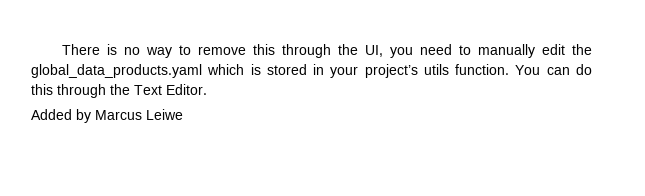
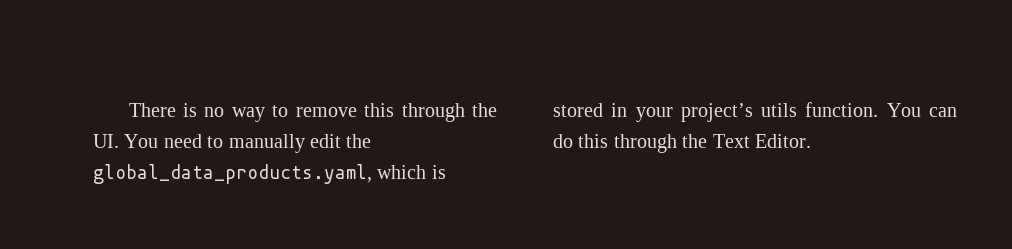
[364,45,413,58] UI, you -> [93,134,159,148] UI. You
[31,64,202,78] global_data_products.yaml -> [93,164,372,184] global_data_products.yaml,
[31,109,183,123] // Added by Marcus Leiwe -> (811, 141) none

